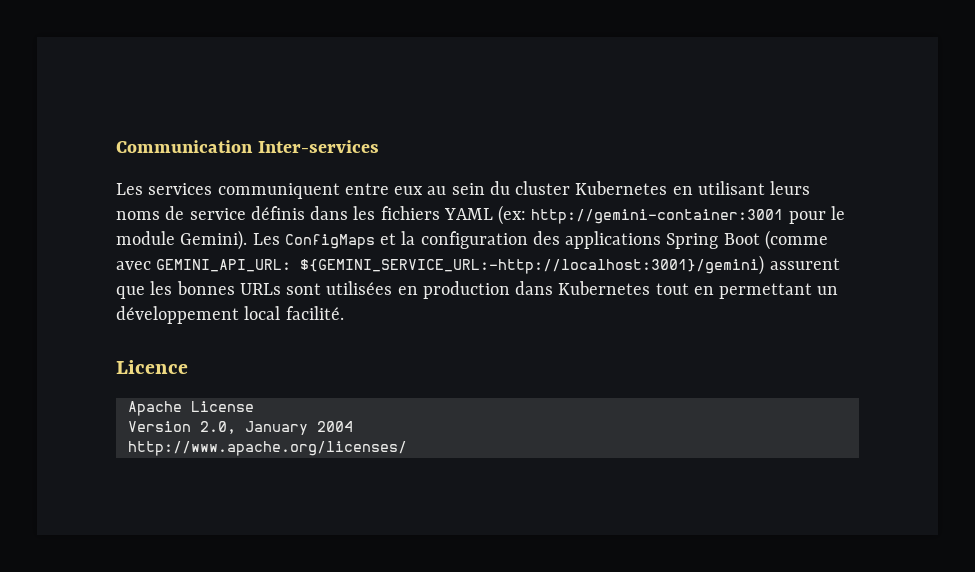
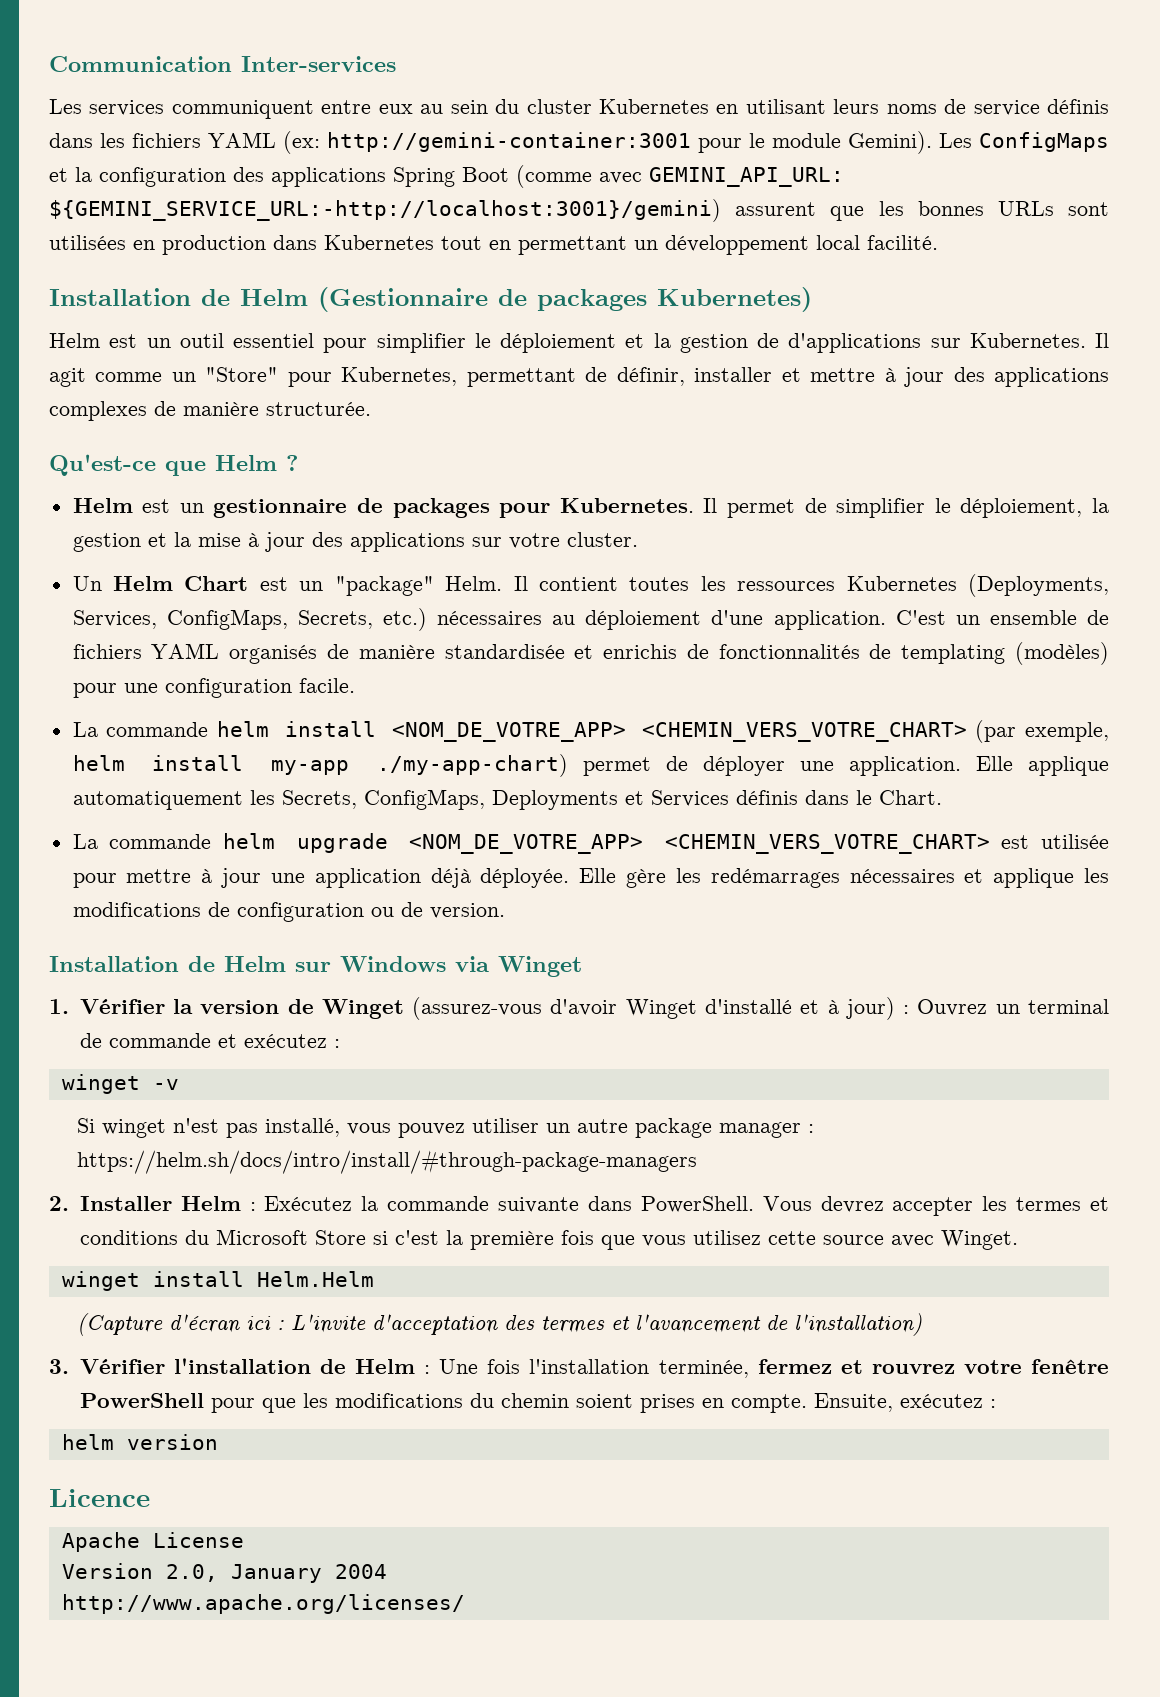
(344, 313) none -> [49,287,812,312] [49,333,1109,353] [49,367,1110,387] [49,401,371,421] [49,454,298,476] [72,498,1109,518] [72,532,638,552] [72,574,1109,597] [72,608,1109,631] [72,642,1110,665] [72,678,355,698] [72,720,1109,743] [72,754,1109,777] [72,789,942,810] [72,833,1109,854] [72,868,1110,888] [72,902,505,922] [49,956,582,977] [49,997,1109,1020] [79,1033,340,1048] [61,1074,179,1094] [76,1118,814,1138] [76,1150,697,1174] [49,1196,1109,1216] [79,1229,1018,1250] [61,1271,374,1291] [76,1313,922,1336] [49,1358,1109,1378] [79,1393,996,1413] [61,1434,218,1450] // Installation de Helm (Gestionnaire de packages Kubernetes) // Helm est un outil essentiel pour simplifier le déploiement et la gestion de d'applications sur Kubernetes. Il agit comme un "Store" pour Kubernetes, permettant de définir, installer et mettre à jour des applications complexes de manière structurée. // Qu'est-ce que Helm ? // Helm est un gestionnaire de packages pour Kubernetes. Il permet de simplifier le déploiement, la gestion et la mise à jour des applications sur votre cluster. // Un Helm Chart est un "package" Helm. Il contient toutes les ressources Kubernetes (Deployments, Services, ConfigMaps, Secrets, etc.) nécessaires au déploiement d'une application. C'est un ensemble de fichiers YAML organisés de manière standardisée et enrichis de fonctionnalités de templating (modèles) pour une configuration facile. // La commande helm install <NOM_DE_VOTRE_APP> <CHEMIN_VERS_VOTRE_CHART> (par exemple, helm install my-app ./my-app-chart) permet de déployer une application. Elle applique automatiquement les Secrets, ConfigMaps, Deployments et Services définis dans le Chart. // La commande helm upgrade <NOM_DE_VOTRE_APP> <CHEMIN_VERS_VOTRE_CHART> est utilisée pour mettre à jour une application déjà déployée. Elle gère les redémarrages nécessaires et applique les modifications de configuration ou de version. // Installation de Helm sur Windows via Winget // 1. Vérifier la version de Winget (assurez-vous d'avoir Winget d'installé et à jour) : Ouvrez un terminal de commande et exécutez : // winget -v // Si winget n'est pas installé, vous pouvez utiliser un autre package manager : https://helm.sh/docs/intro/install/#through-package-managers // 2. Installer Helm : Exécutez la commande suivante dans PowerShell. Vous devrez accepter les termes et conditions du Microsoft Store si c'est la première fois que vous utilisez cette source avec Winget. // winget install Helm.Helm // (Capture d'écran ici : L'invite d'acceptation des termes et l'avancement de l'installation) // 3. Vérifier l'installation de Helm : Une fois l'installation terminée, fermez et rouvrez votre fenêtre PowerShell pour que les modifications du chemin soient prises en compte. Ensuite, exécutez : // helm version

